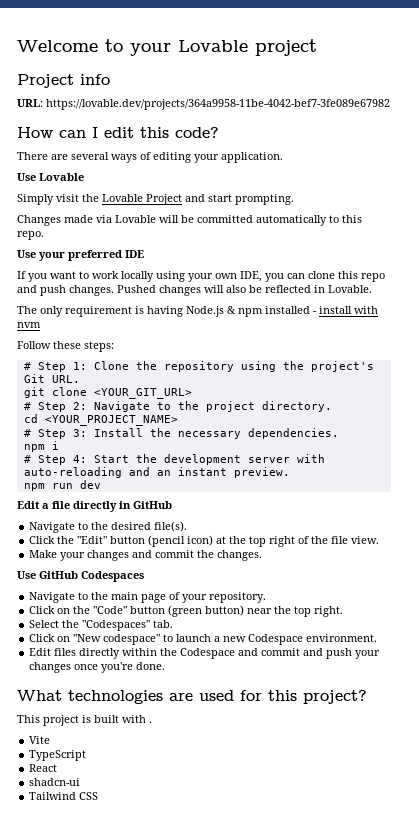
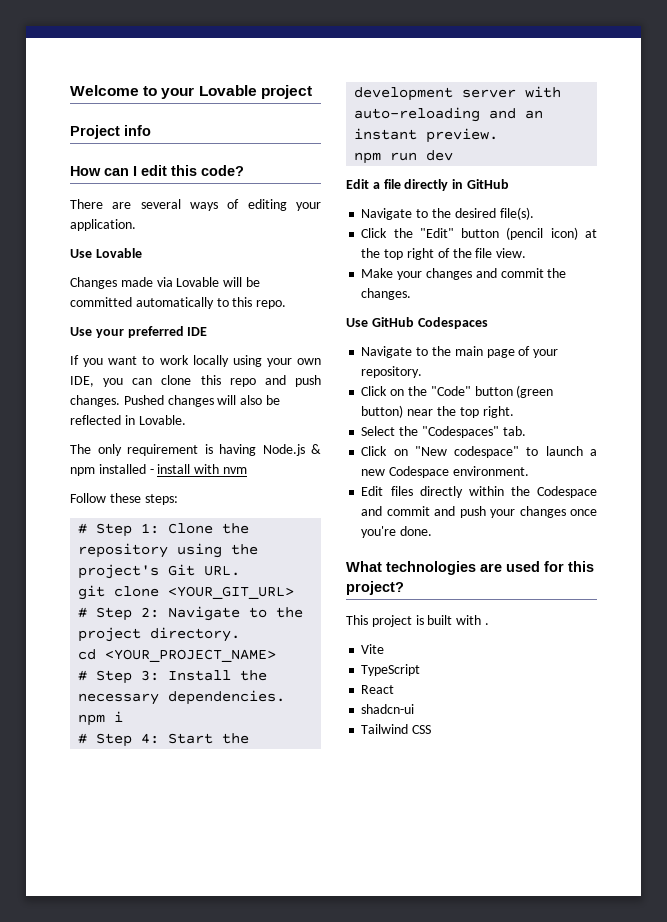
[17,99,390,110] // URL: https://lovable.dev/projects/364a9958-11be-4042-bef7-3fe089e67982 -> (151, 130) none
[17,194,294,205] // Simply visit the Lovable Project and start prompting. -> (142, 253) none

